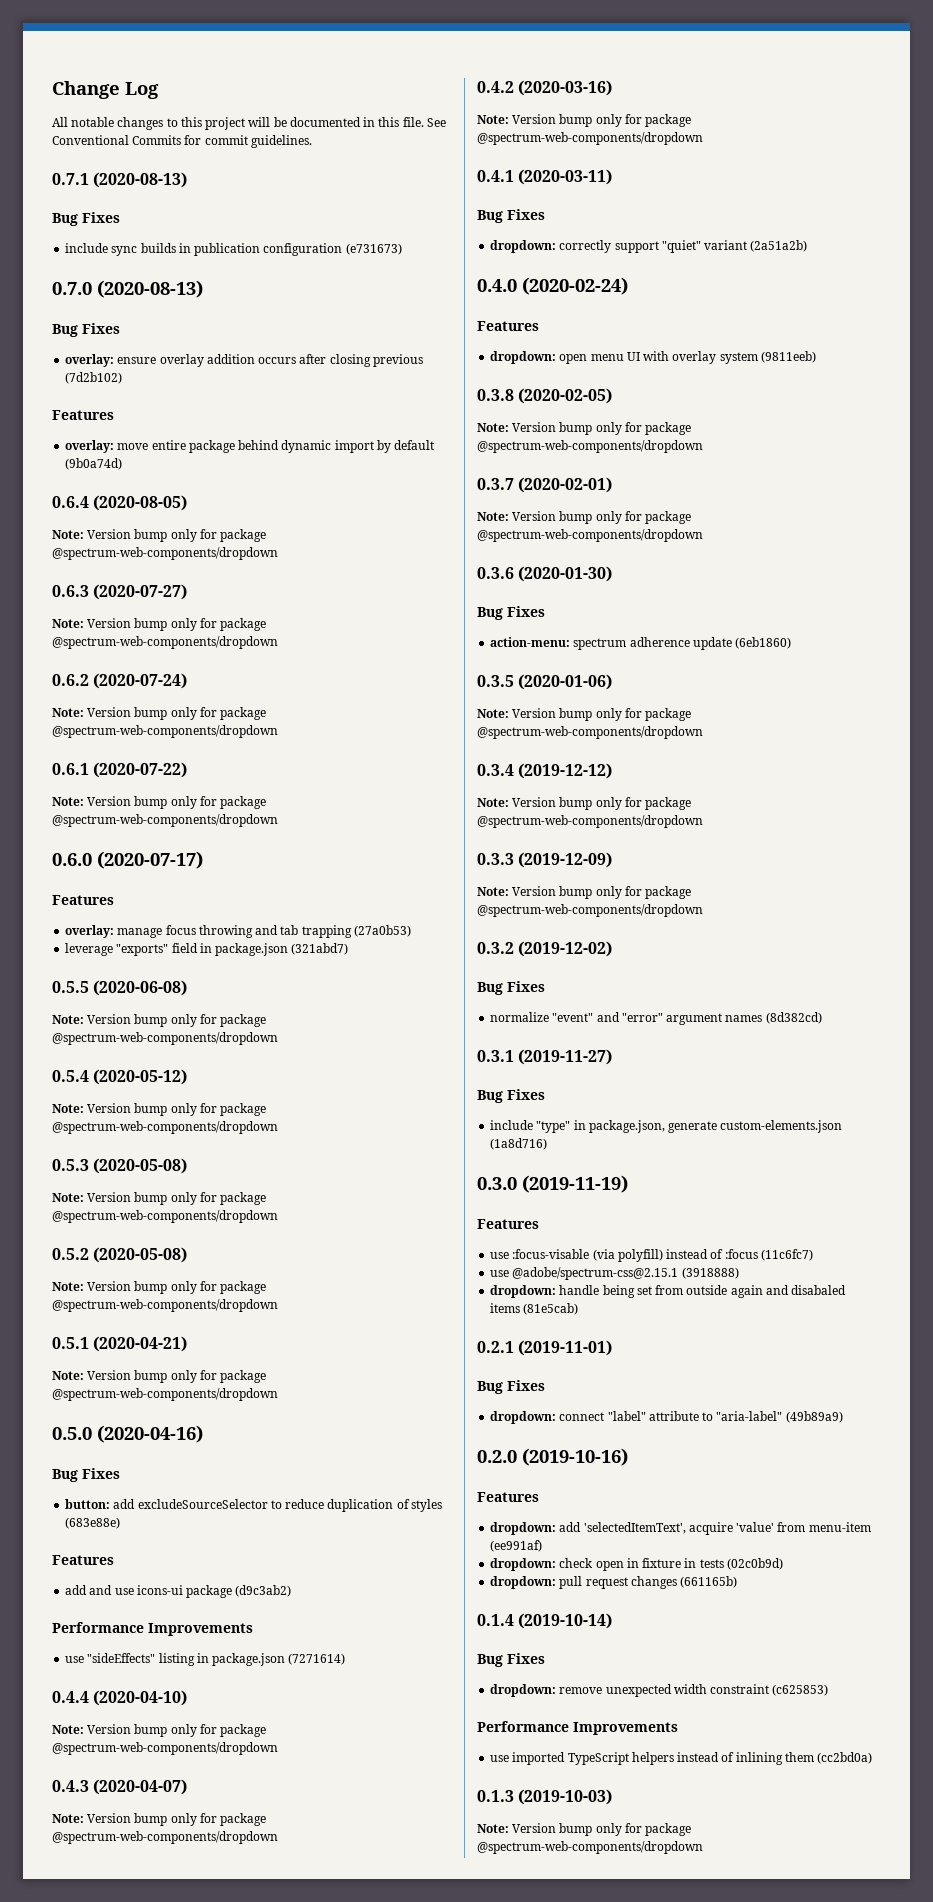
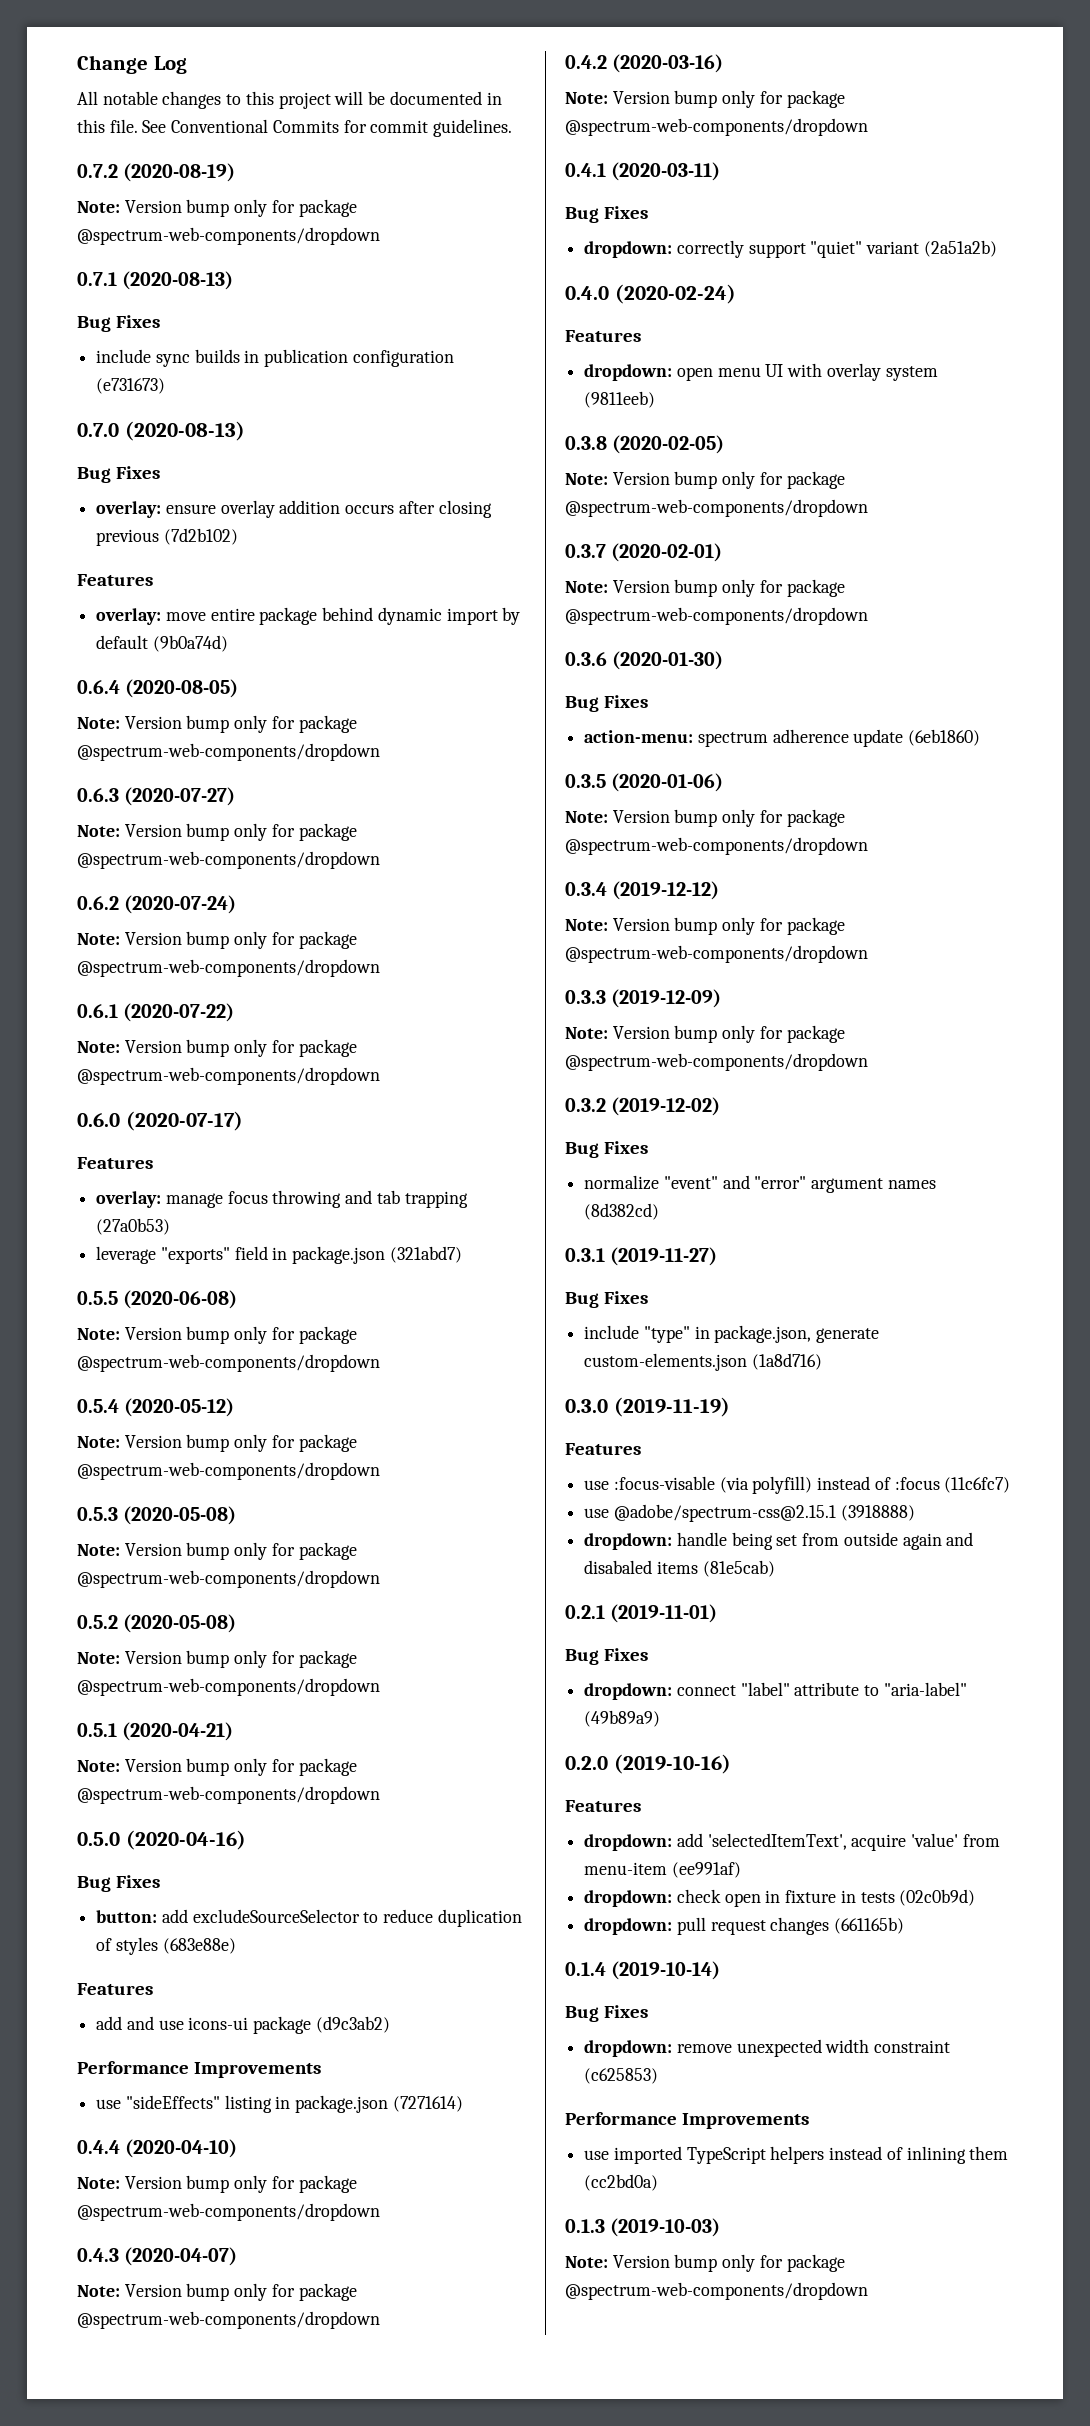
(312, 141) none -> [77,163,236,182] [77,199,357,217] [77,227,380,245] // 0.7.2 (2020-08-19) // Note: Version bump only for package @spectrum-web-components/dropdown

